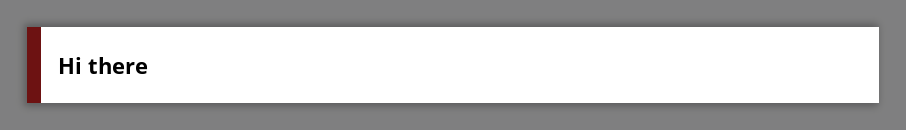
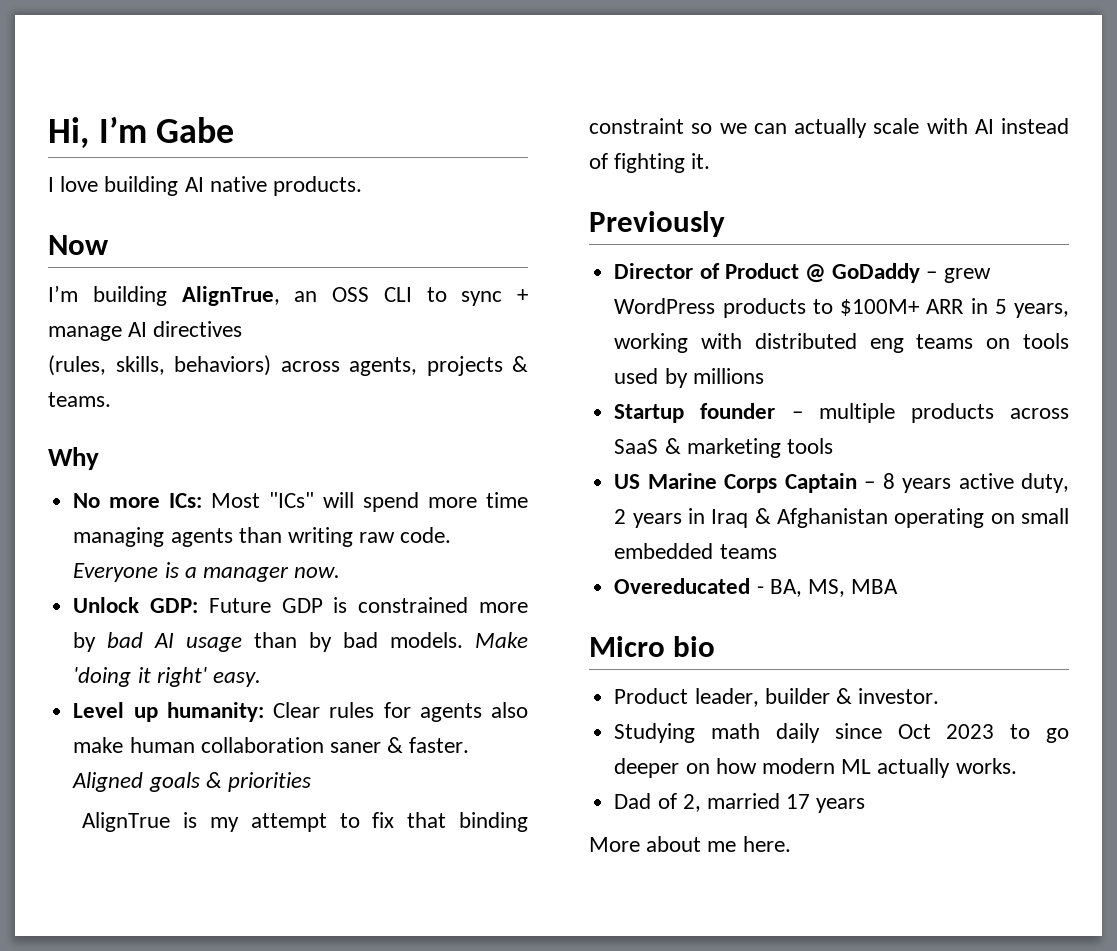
[58,57,148,74] Hi there -> [48,116,235,149] [48,176,363,196] [48,235,108,255] [48,285,528,306] [48,321,243,341] [48,355,528,376] [48,392,111,407] [48,447,99,470] [73,492,528,512] [73,527,452,547] [73,562,341,582] [73,597,528,613] [73,632,528,652] [73,667,261,687] [73,702,528,722] [73,737,470,753] [72,772,311,792] [82,812,528,832] [589,118,1069,138] [589,153,711,173] [589,211,725,237] [614,263,991,283] [614,298,1069,318] [614,333,1069,353] [614,368,764,388] [614,403,1069,423] [614,438,833,458] [614,473,1069,493] [614,508,1069,528] [614,543,777,559] [614,578,899,597] [589,636,716,657] [614,688,940,707] [614,723,1069,743] [614,758,1017,778] [614,793,866,813] [589,836,791,852] Hi, I’m Gabe // I love building AI native products. // Now // I’m building AlignTrue, an OSS CLI to sync + manage AI directives // (rules, skills, behaviors) across agents, projects & teams. // Why // No more ICs: Most "ICs" will spend more time managing agents than writing raw code. Everyone is a manager now. // Unlock GDP: Future GDP is constrained more by bad AI usage than by bad models. Make 'doing it right' easy. // Level up humanity: Clear rules for agents also make human collaboration saner & faster. Aligned goals & priorities // AlignTrue is my attempt to fix that binding constraint so we can actually scale with AI instead of fighting it. // Previously // Director of Product @ GoDaddy – grew WordPress products to $100M+ ARR in 5 years, working with distributed eng teams on tools used by millions // Startup founder – multiple products across SaaS & marketing tools // US Marine Corps Captain – 8 years active duty, 2 years in Iraq & Afghanistan operating on small embedded teams // Overeducated - BA, MS, MBA // Micro bio // Product leader, builder & investor. // Studying math daily since Oct 2023 to go deeper on how modern ML actually works. // Dad of 2, married 17 years // More about me here.

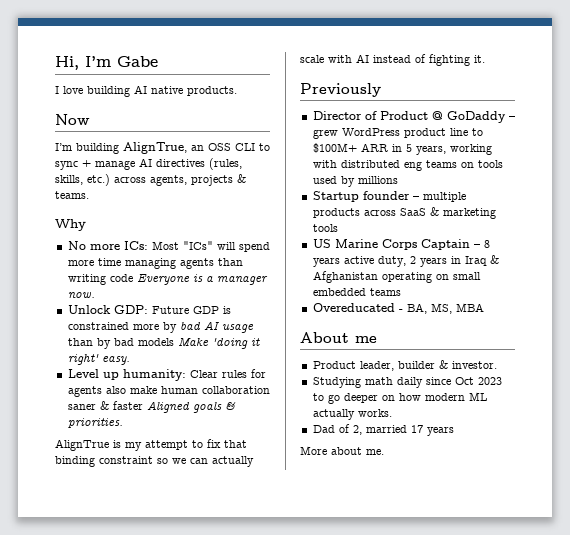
(243, 329) // -> (205, 163) none
[174,355,271,376] behaviors) -> [87,174,110,186] etc.)
[359,527,452,543] raw code. -> [109,274,133,282] code
[390,632,464,648] models. -> [137,338,174,346] models
[409,737,470,753] faster. -> [112,401,143,410] faster
[227,772,311,792] priorities -> [67,418,123,428] priorities.
[722,298,806,318] products -> [403,128,468,138] product line
[589,636,716,657] Micro bio -> [300,332,377,343] About me
[707,836,791,852] me here. -> [366,449,384,455] me.

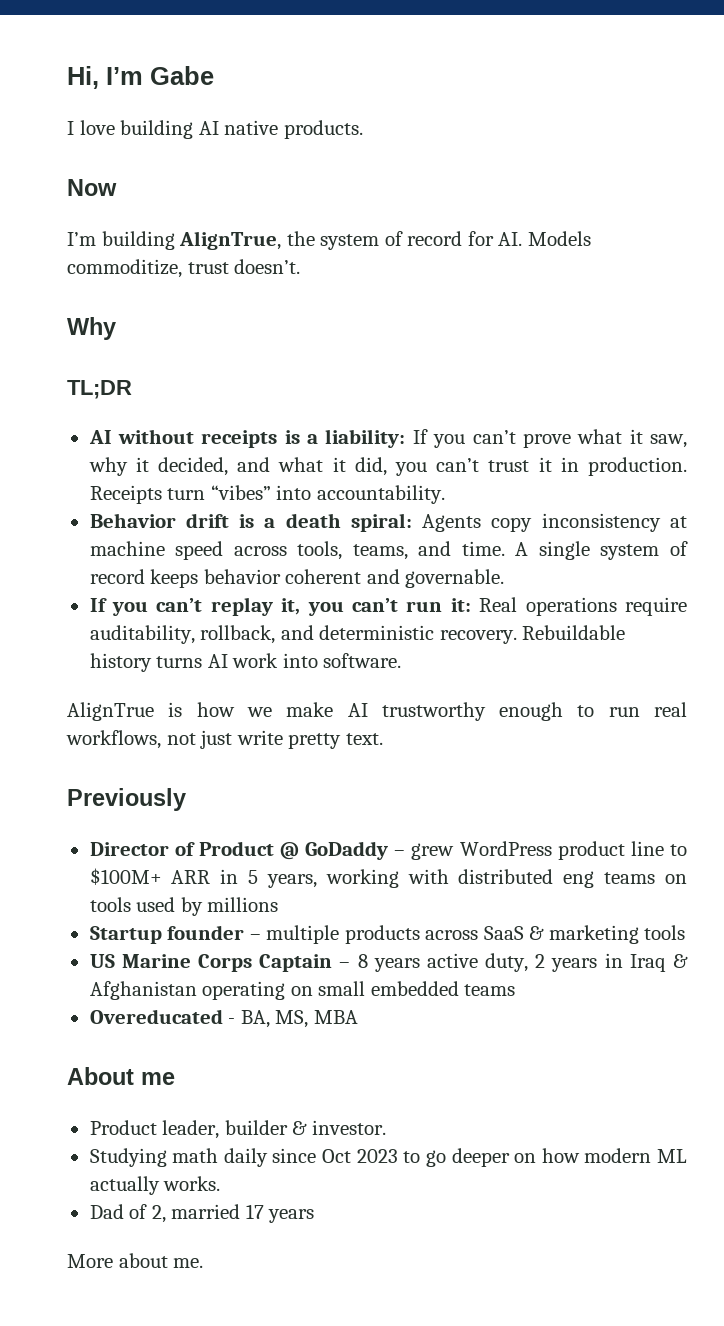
[191,143,270,151] [55,158,242,170] [55,174,246,186] [55,191,89,199] [55,219,86,231] [67,241,270,252] [67,258,243,269] [67,274,268,285] [67,292,95,298] [67,305,231,314] [67,321,254,333] [67,338,260,349] [67,354,130,365] [67,369,266,381] [67,386,270,397] [67,401,236,413] [67,418,123,428] [55,439,247,451] [55,456,254,467] [300,54,485,66] an OSS CLI to sync + manage AI directives (rules, skills, etc.) across agents, projects & teams. // Why // No more ICs: Most "ICs" will spend more time managing agents than writing code Everyone is a manager now. // Unlock GDP: Future GDP is constrained more by bad AI usage than by bad models Make 'doing it right' easy. // Level up humanity: Clear rules for agents also make human collaboration saner & faster Aligned goals & priorities. // AlignTrue is my attempt to fix that binding constraint so we can actually scale with AI instead of fighting it. -> [286,231,591,250] [67,259,301,278] [67,317,116,340] [67,380,132,399] [88,429,688,448] [88,457,687,476] [89,485,445,504] [89,513,688,532] [89,541,688,560] [89,569,505,588] [89,597,688,616] [89,625,626,644] [89,653,402,672] [67,702,687,721] [66,730,383,749] the system of record for AI. Models commoditize, trust doesn’t. // Why // TL;DR // AI without receipts is a liability: If you can’t prove what it saw, why it decided, and what it did, you can’t trust it in production. Receipts turn “vibes” into accountability. // Behavior drift is a death spiral: Agents copy inconsistency at machine speed across tools, teams, and time. A single system of record keeps behavior coherent and governable. // If you can’t replay it, you can’t run it: Real operations require auditability, rollback, and deterministic recovery. Rebuildable history turns AI work into software. // AlignTrue is how we make AI trustworthy enough to run real workflows, not just write pretty text.

